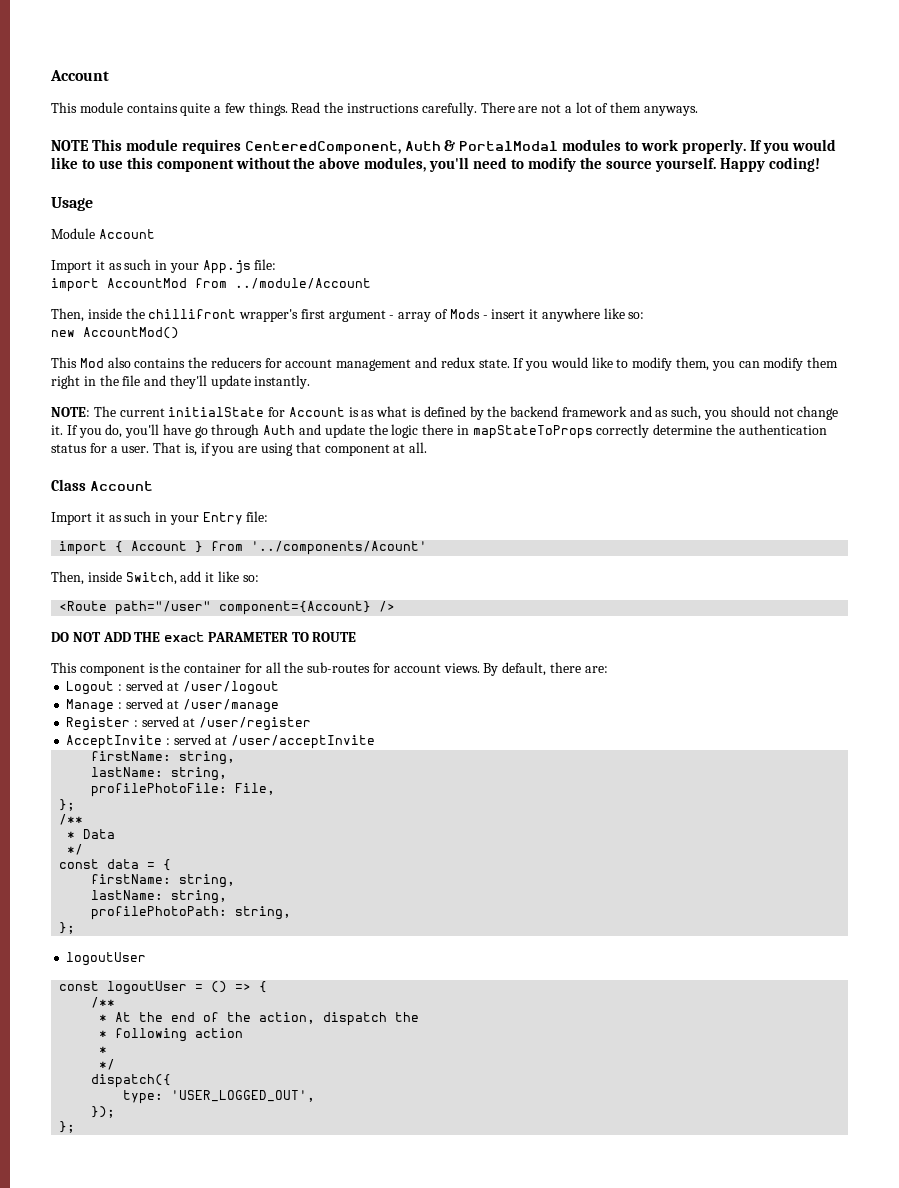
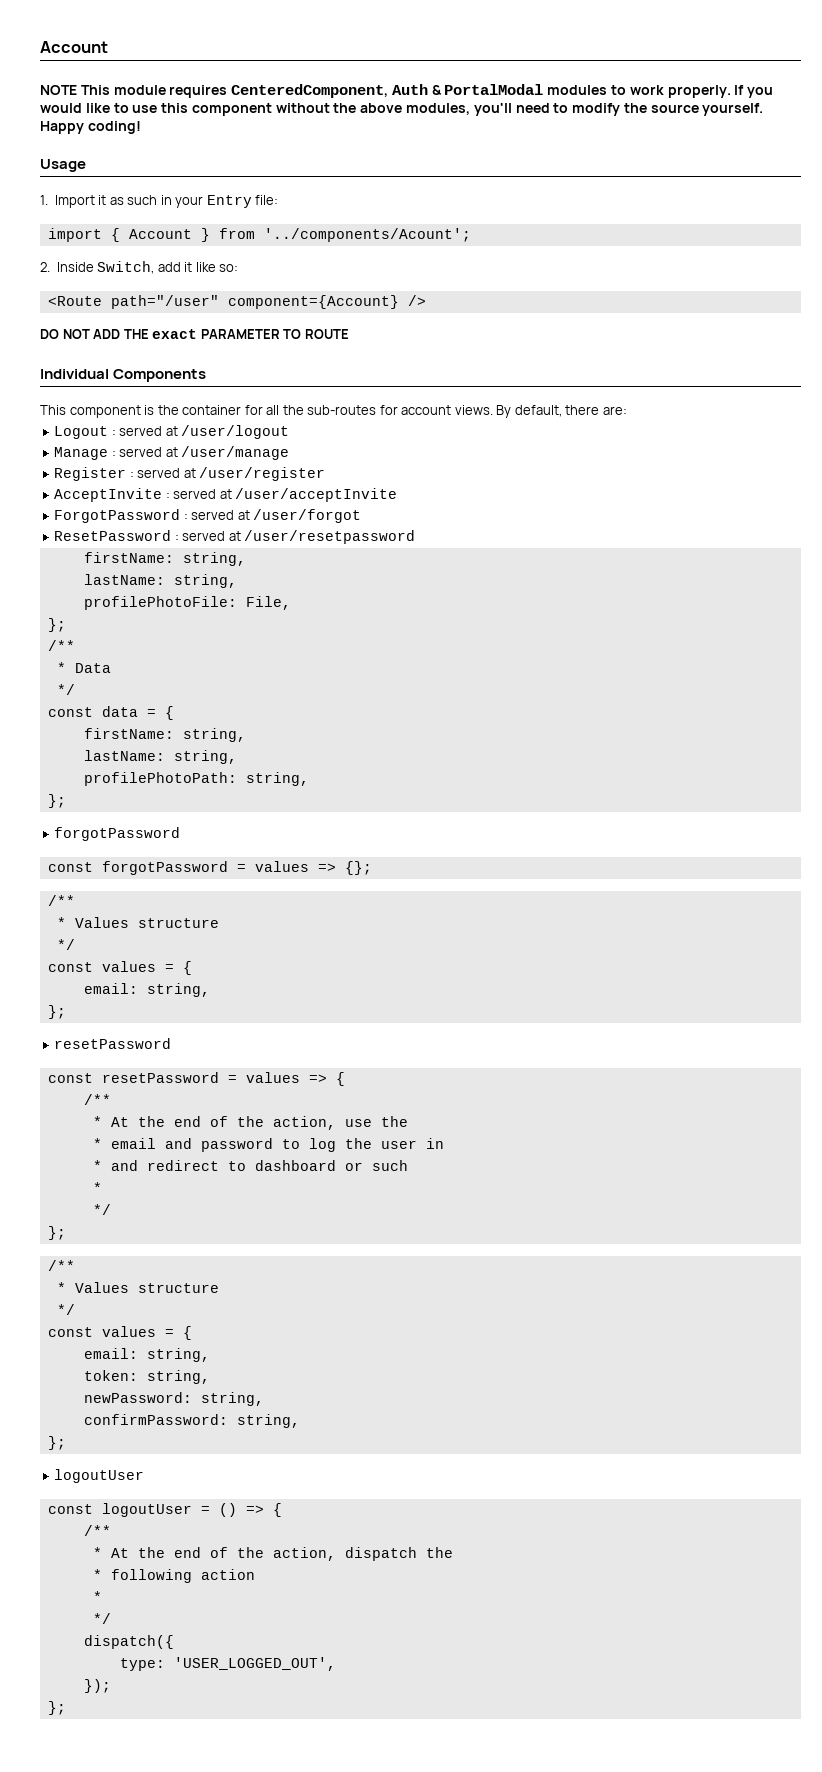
[50,70,109,81] [51,102,699,116] Account // This module contains quite a few things. Read the instructions carefully. There are not a lot of them anyways. -> [40,41,108,53] Account
[51,228,155,239] [51,259,277,274] [51,278,371,292] [51,308,645,322] [51,327,179,339] [51,357,839,371] [51,375,311,389] [51,406,839,420] [51,424,827,439] [51,442,428,456] [51,479,153,491] Module Account // Import it as such in your App.js file: // import AccountMod from ../module/Account // Then, inside the chillifront wrapper's first argument - array of Mods - insert it anywhere like so: // new AccountMod() // This Mod also contains the reducers for account management and redux state. If you would like to modify them, you can modify them right in the file and they'll update instantly. // NOTE: The current initialState for Account is as what is defined by the backend framework and as such, you should not change it. If you do, you'll have go through Auth and update the logic there in mapStateToProps correctly determine the authentication status for a user. That is, if you are using that component at all. // Class Account // -> [40,195,48,205] 1.
[251,541,428,555] [51,571,122,585] '../components/Acount' // Then, inside -> [263,228,471,242] [40,262,94,272] '../components/Acount'; // 2. Inside
(357, 637) none -> [40,369,207,382] // Individual Components
(375, 742) none -> [54,509,362,523] [54,530,416,544] // ForgotPassword : served at /user/forgot // ResetPassword : served at /user/resetpassword
(76, 928) none -> [54,827,181,841] [47,861,372,875] [47,895,75,906] [56,917,219,928] [56,939,75,950] [47,961,192,975] [83,983,210,997] [47,1005,66,1019] [54,1038,172,1049] [47,1072,345,1086] [83,1094,111,1105] [92,1116,408,1130] [92,1138,444,1152] [92,1160,408,1171] [92,1182,102,1193] [92,1204,111,1215] [47,1226,66,1240] [47,1260,75,1271] [56,1282,219,1293] [56,1304,75,1315] [47,1326,192,1340] [83,1348,210,1362] [83,1370,210,1384] [83,1392,264,1406] [83,1414,300,1428] [47,1436,66,1450] // forgotPassword // const forgotPassword = values => {}; // /** // * Values structure // */ // const values = { // email: string, // }; // resetPassword // const resetPassword = values => { // /** // * At the end of the action, use the // * email and password to log the user in // * and redirect to dashboard or such // * // */ // }; // /** // * Values structure // */ // const values = { // email: string, // token: string, // newPassword: string, // confirmPassword: string, // };

